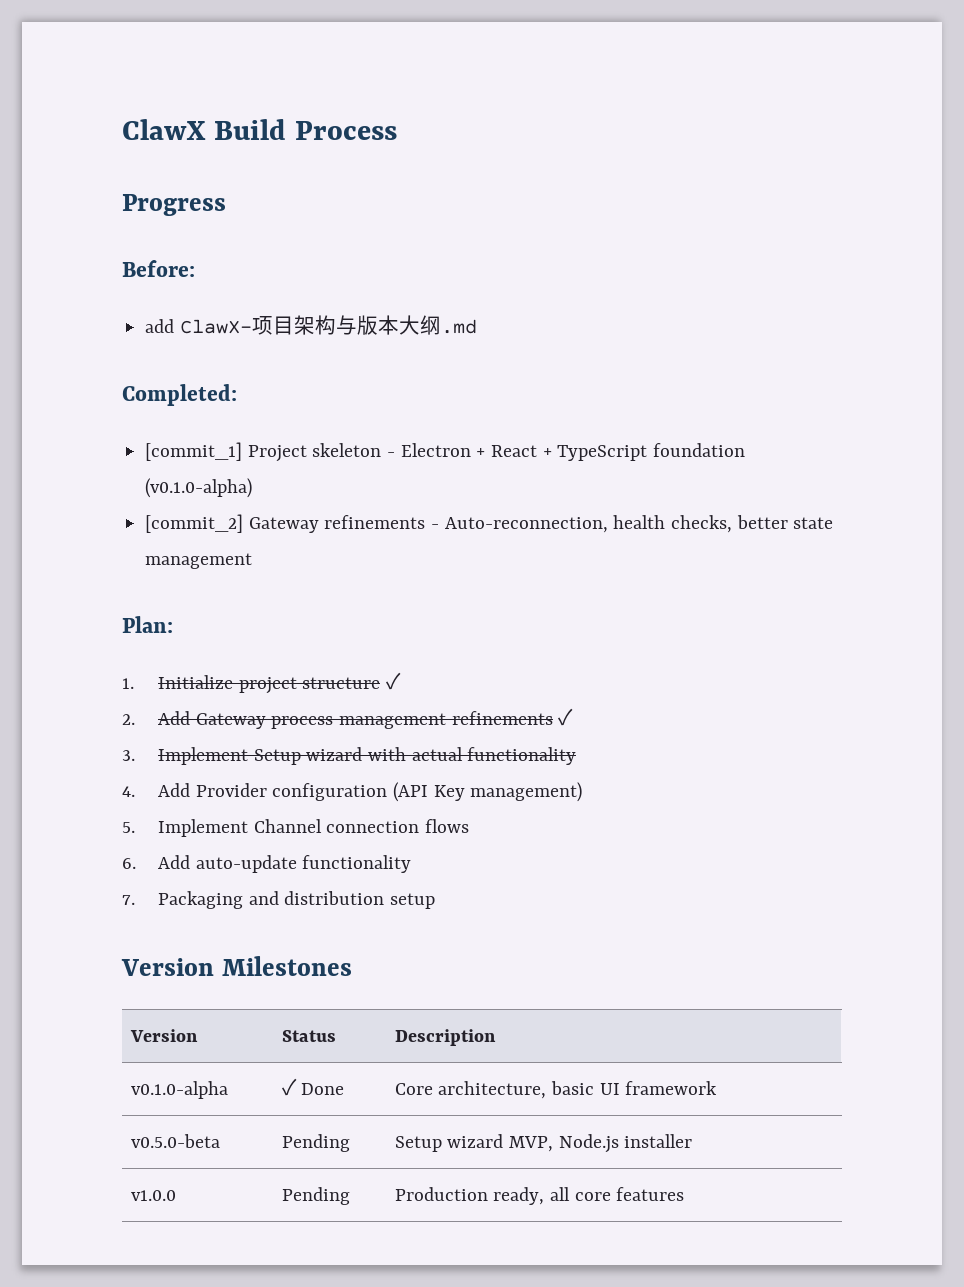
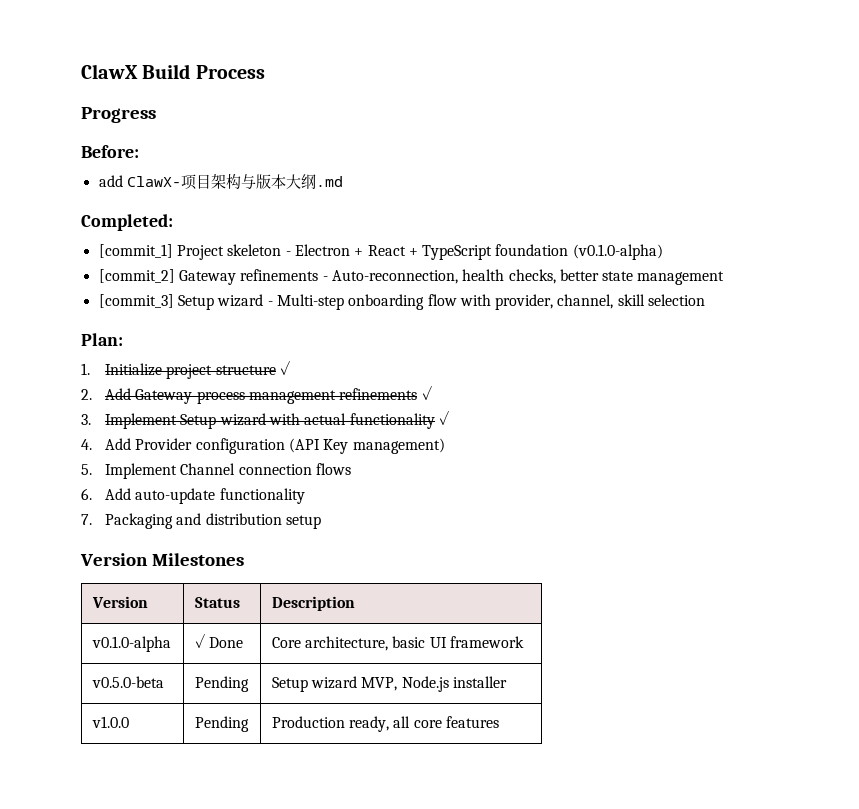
(253, 561) none -> [98,294,706,310] // [commit_3] Setup wizard - Multi-step onboarding flow with provider, channel, skill selection
(577, 756) none -> [438,410,449,425] ✓

